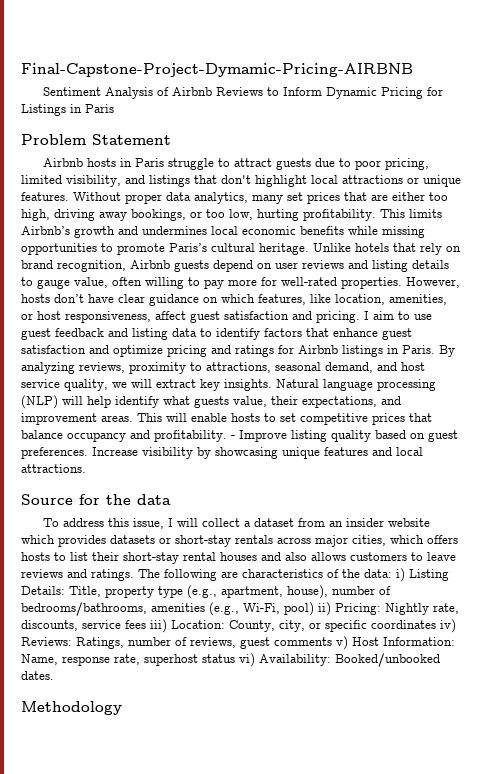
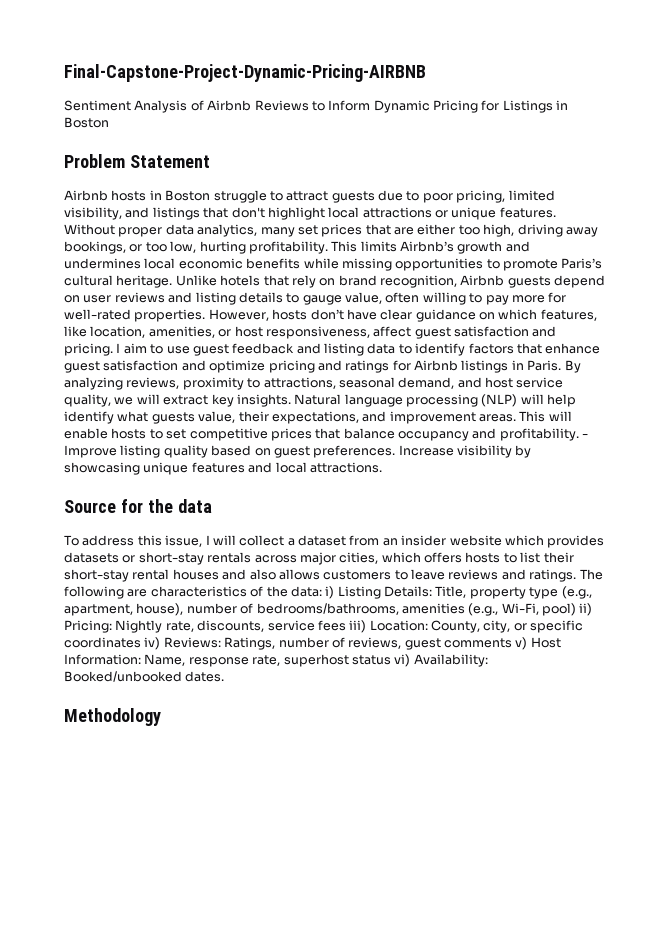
[21,63,413,77] Final-Capstone-Project-Dymamic-Pricing-AIRBNB -> [64,64,426,82] Final-Capstone-Project-Dynamic-Pricing-AIRBNB
[85,104,114,113] Paris -> [64,117,109,128] Boston
[135,158,165,167] Paris -> [165,190,211,201] Boston

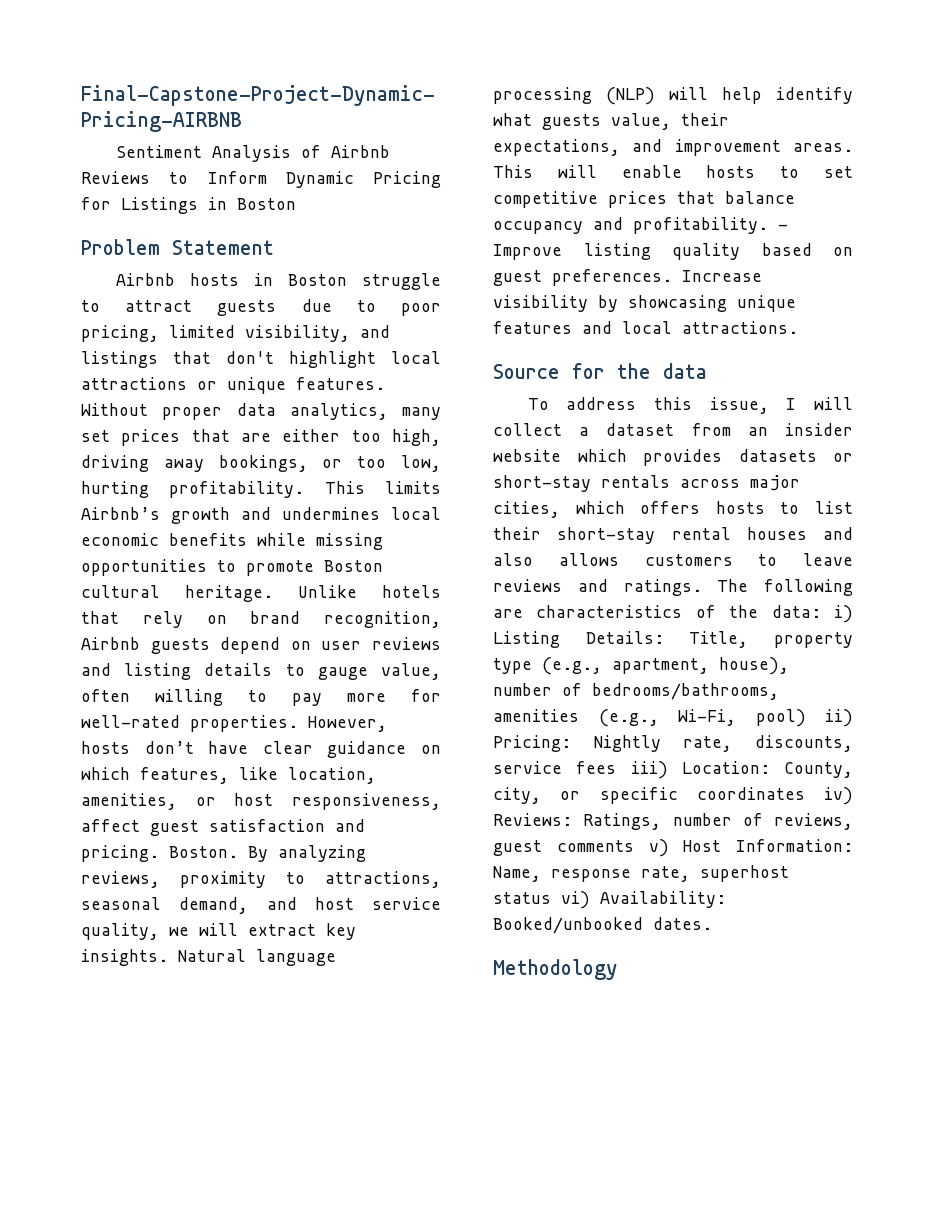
[561,258,603,269] Paris’s -> [324,560,383,572] Boston
[116,343,601,356] [64,360,562,373] I aim to use guest feedback and listing data to identify factors that enhance guest satisfaction and optimize pricing and ratings for Airbnb listings in Paris. -> [169,846,238,858] Boston.

